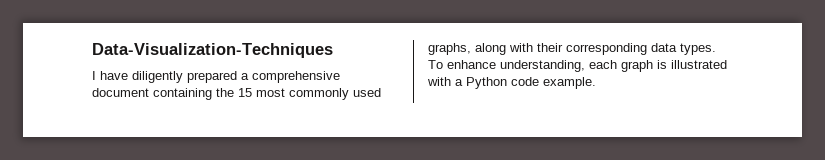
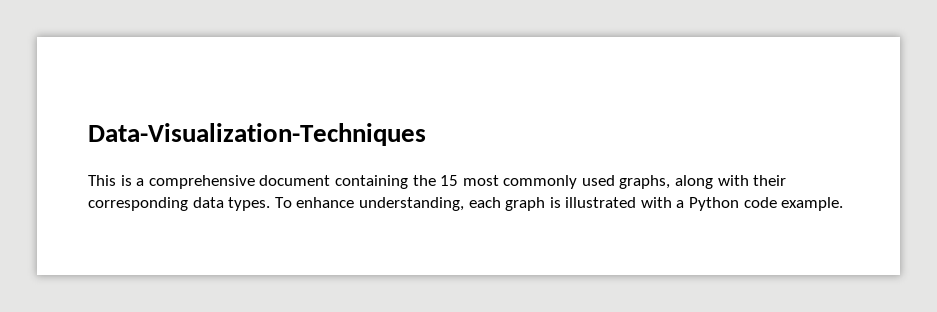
[92,71,237,83] I have diligently prepared -> [88,175,132,186] This is

